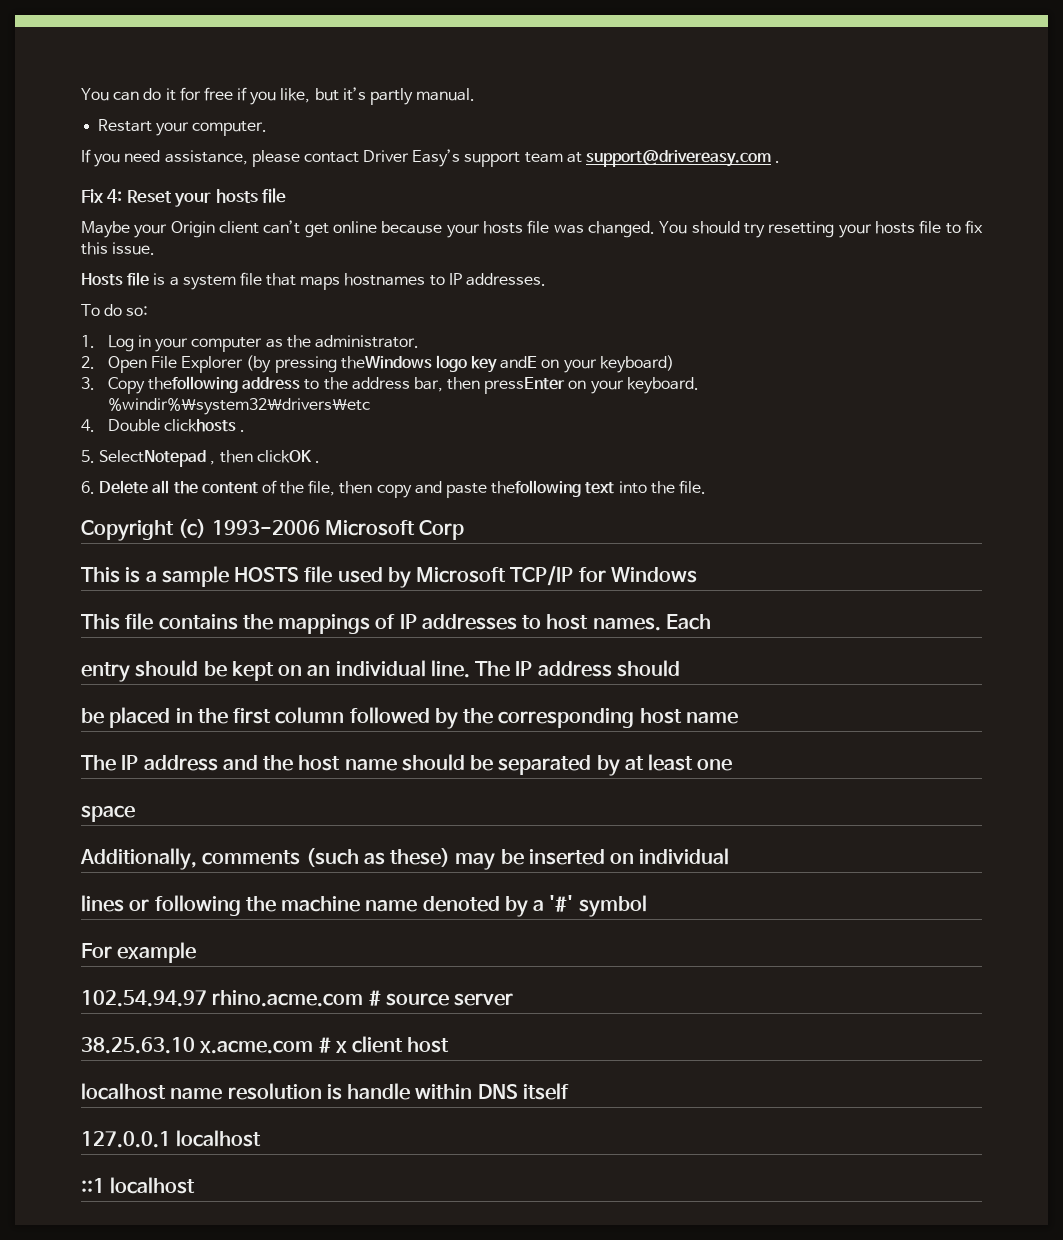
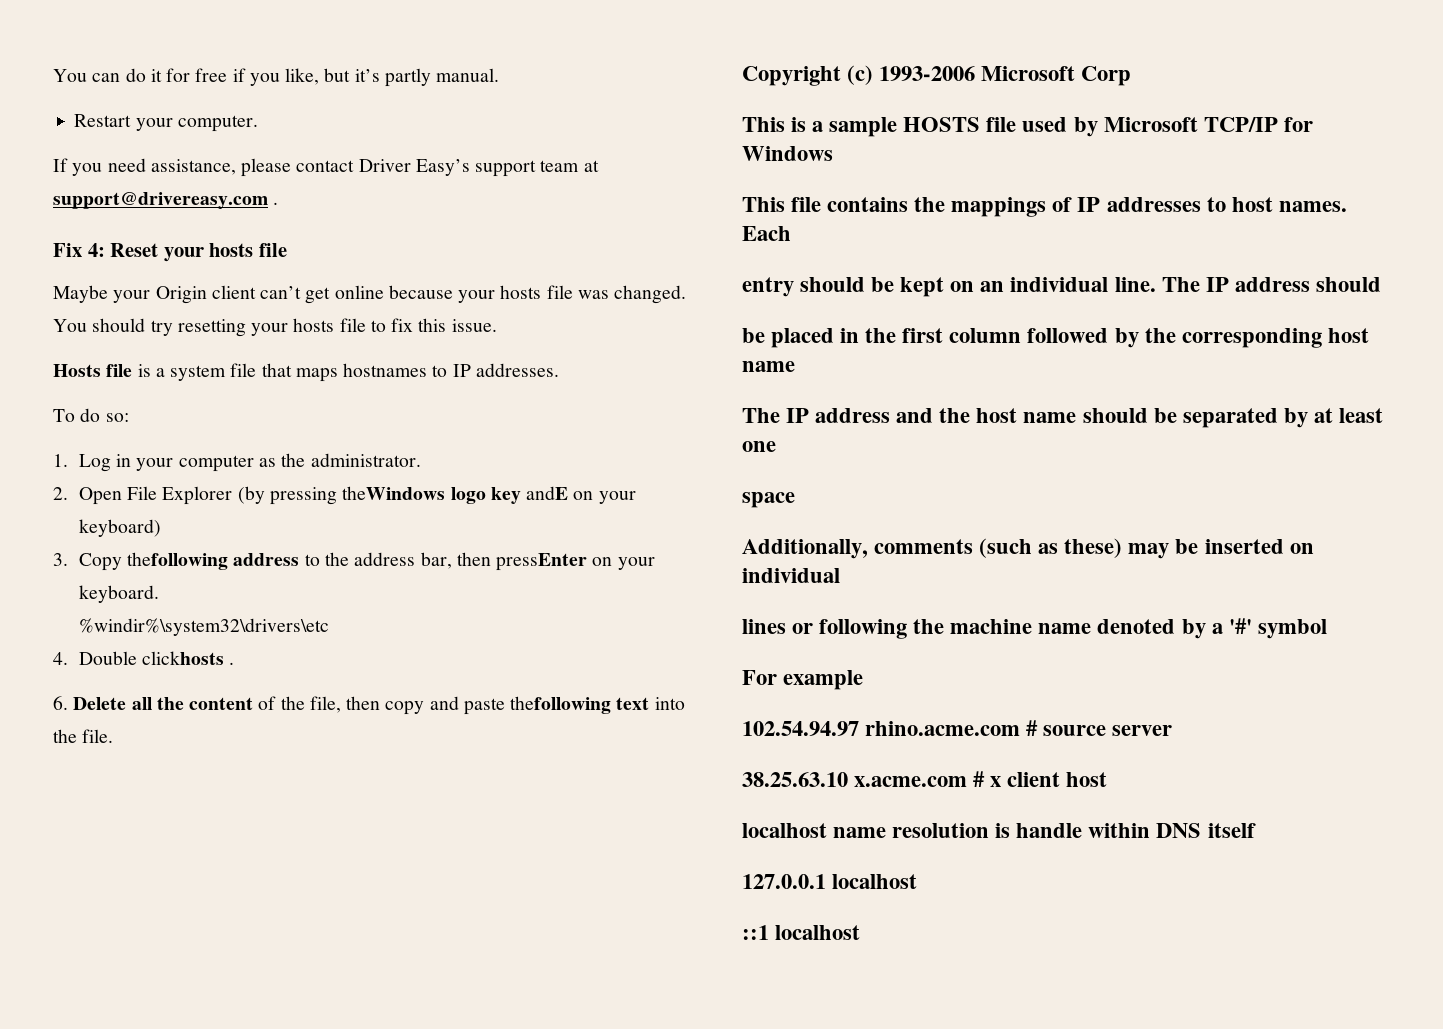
[81,450,320,467] // 5. SelectNotepad , then clickOK . -> (235, 663) none

